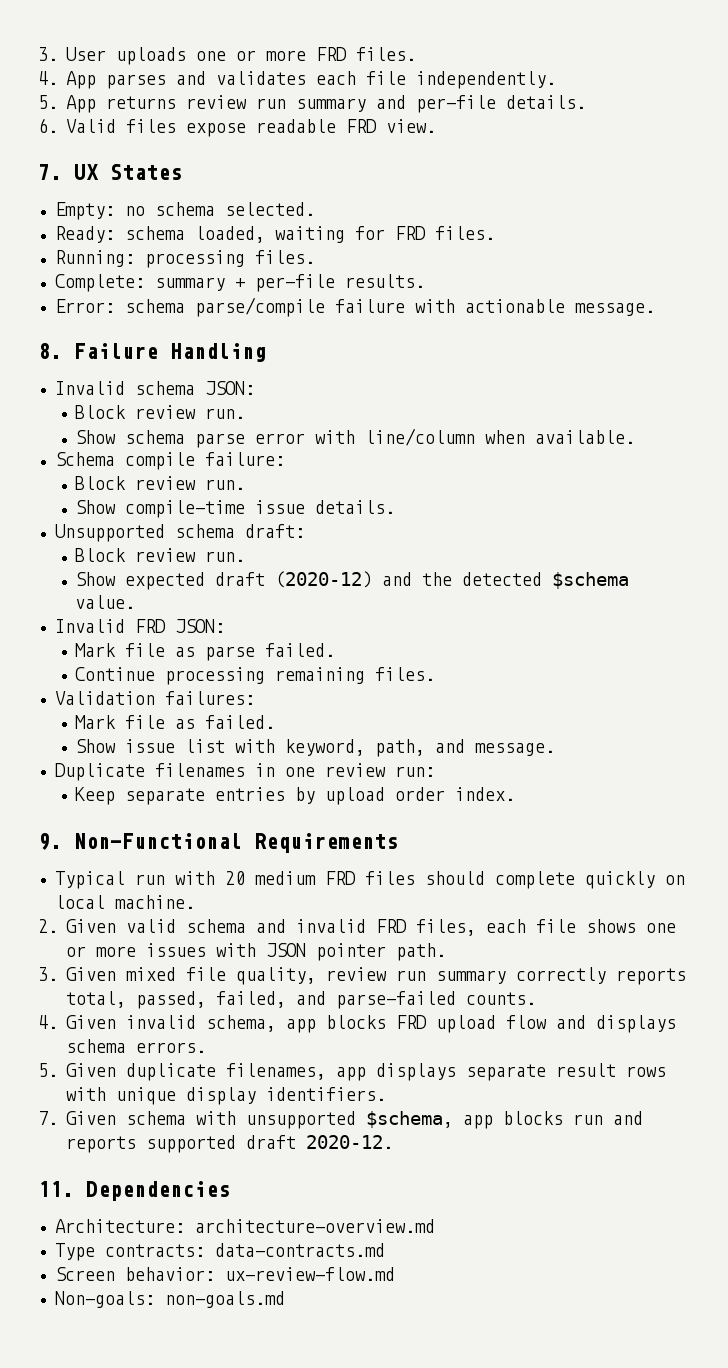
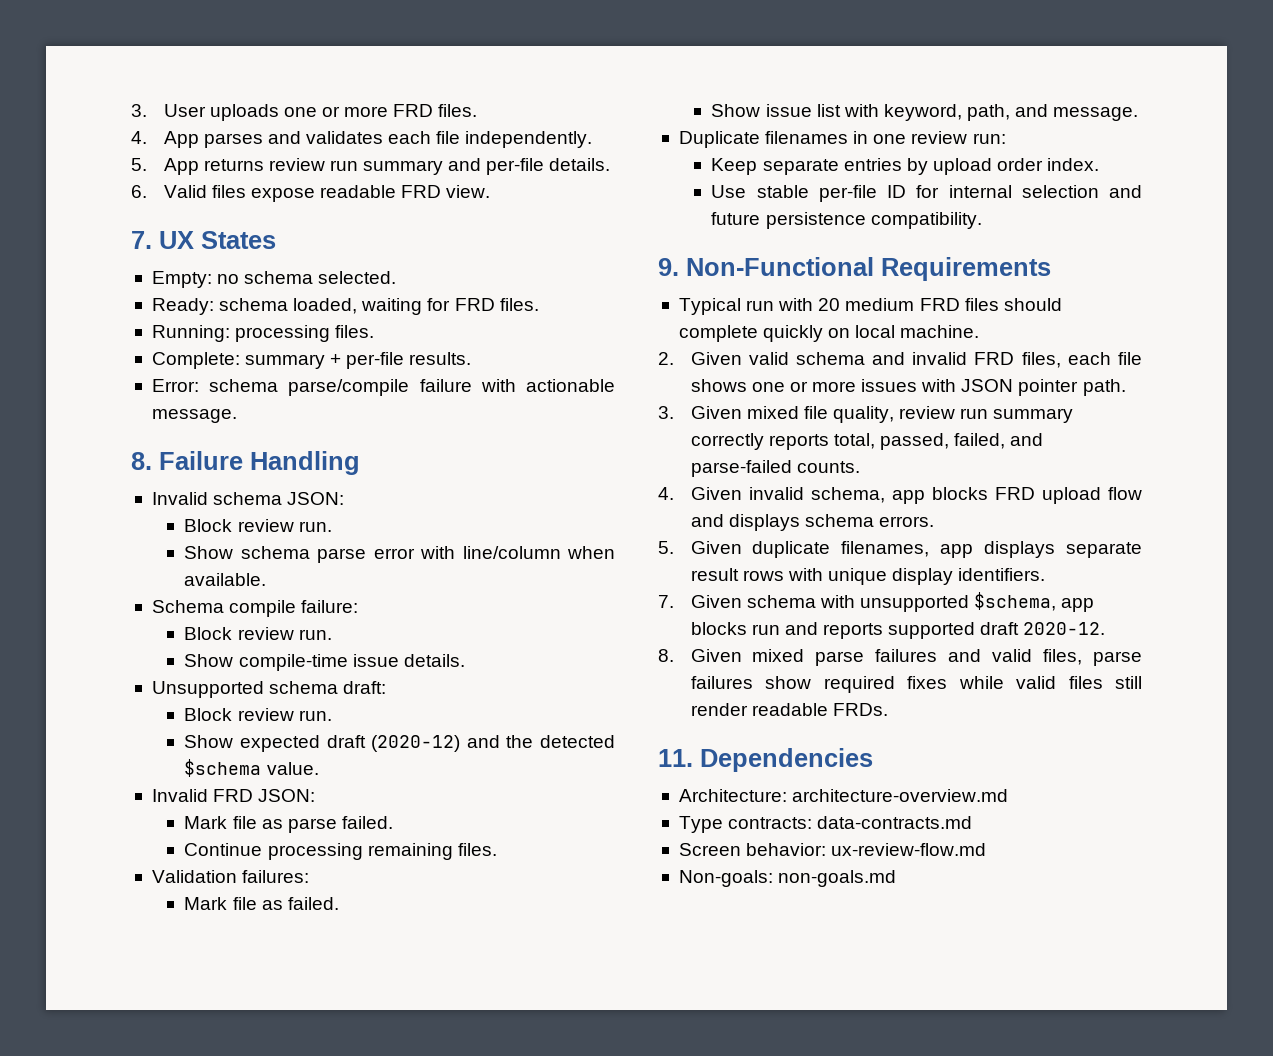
(516, 794) none -> [711,185,1142,202] [711,212,982,229] // Use stable per-file ID for internal selection and future persistence compatibility.
(393, 1142) none -> [658,649,1142,666] [690,676,1142,693] [690,703,888,716] // 8. Given mixed parse failures and valid files, parse failures show required fixes while valid files still render readable FRDs.

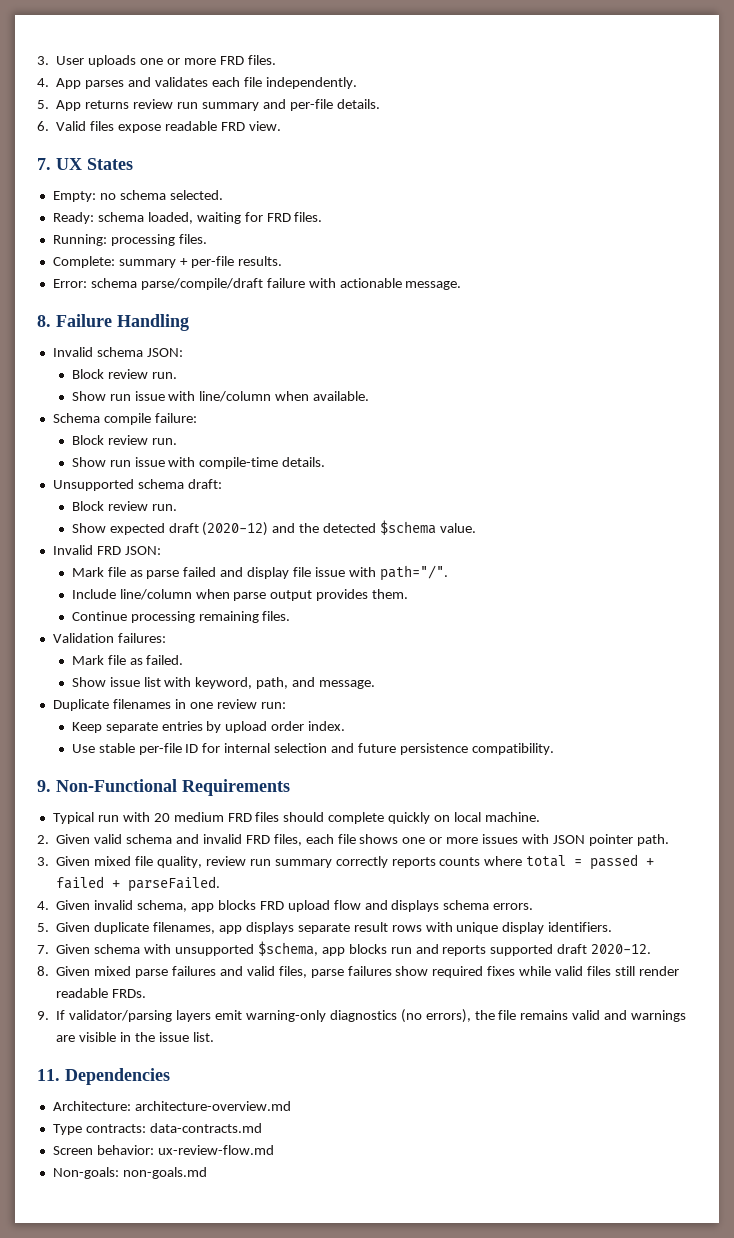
[288,379,410,396] parse/compile -> [140,278,263,290] parse/compile/draft
[240,546,415,563] schema parse error -> [109,391,165,401] run issue
[238,654,399,671] compile-time issue -> [109,457,279,469] run issue with compile-time
[341,816,393,829] failed. -> [183,565,448,581] [71,589,409,601] failed and display file issue with path="/". // Include line/column when parse output provides them.
[833,433,1044,450] [690,460,860,477] total, passed, failed, and parse-failed counts. -> [439,854,655,870] [56,876,221,892] counts where total = passed + failed + parseFailed.
(888, 709) none -> [37,1009,687,1023] [56,1032,214,1042] // 9. If validator/parsing layers emit warning-only diagnostics (no errors), the file remains valid and warnings are visible in the issue list.

